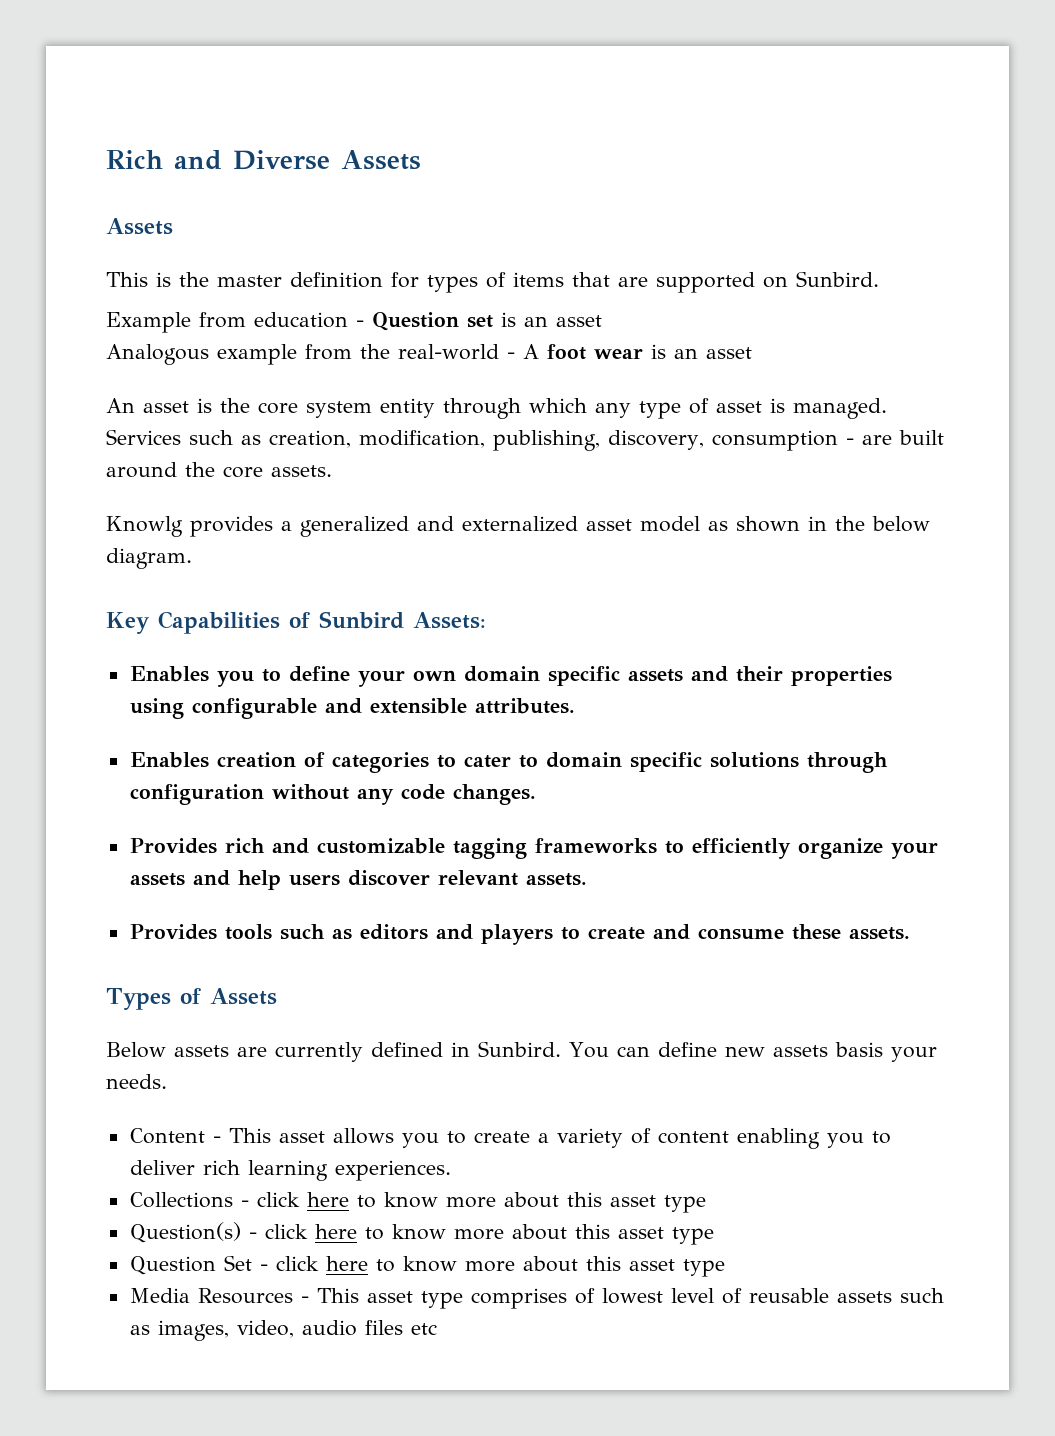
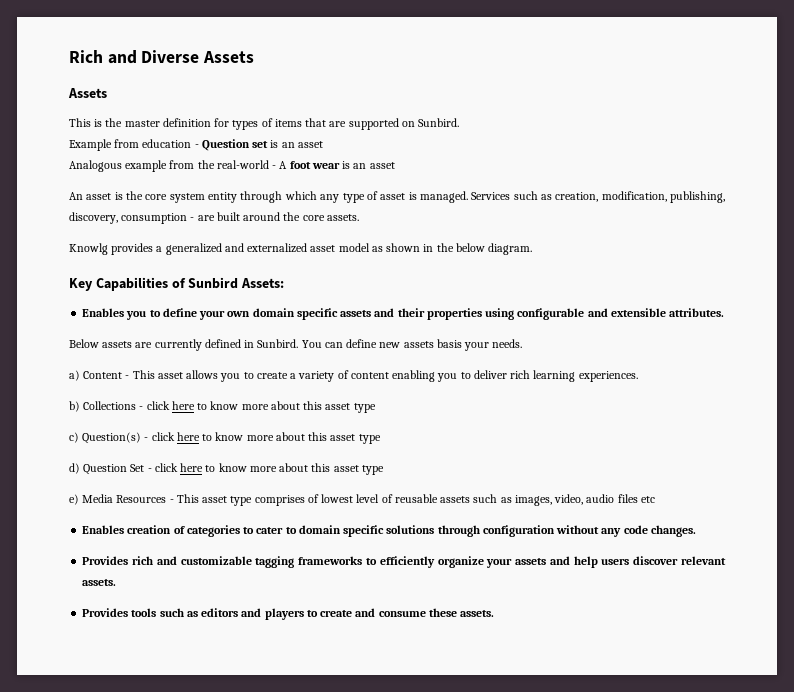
(575, 706) none -> [69,339,523,351] [69,370,638,382] [69,401,376,413] [69,432,381,444] [69,463,384,475] [69,494,655,506] // Below assets are currently defined in Sunbird. You can define new assets basis your needs. // a) Content - This asset allows you to create a variety of content enabling you to deliver rich learning experiences. // b) Collections - click here to know more about this asset type // c) Question(s) - click here to know more about this asset type // d) Question Set - click here to know more about this asset type // e) Media Resources - This asset type comprises of lowest level of reusable assets such as images, video, audio files etc
[106,988,277,1010] [106,1041,937,1062] [106,1074,167,1089] [129,1128,891,1149] [129,1160,451,1181] [129,1192,706,1213] [129,1222,714,1245] [129,1255,725,1277] [129,1288,944,1309] [129,1320,437,1341] // Types of Assets // Below assets are currently defined in Sunbird. You can define new assets basis your needs. // Content - This asset allows you to create a variety of content enabling you to deliver rich learning experiences. // Collections - click here to know more about this asset type // Question(s) - click here to know more about this asset type // Question Set - click here to know more about this asset type // Media Resources - This asset type comprises of lowest level of reusable assets such as images, video, audio files etc -> (495, 613) none

